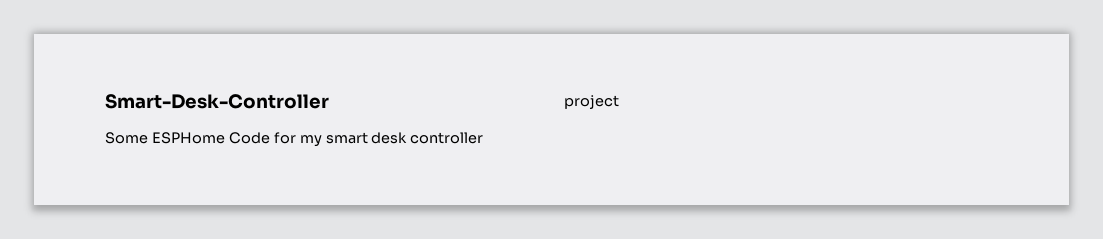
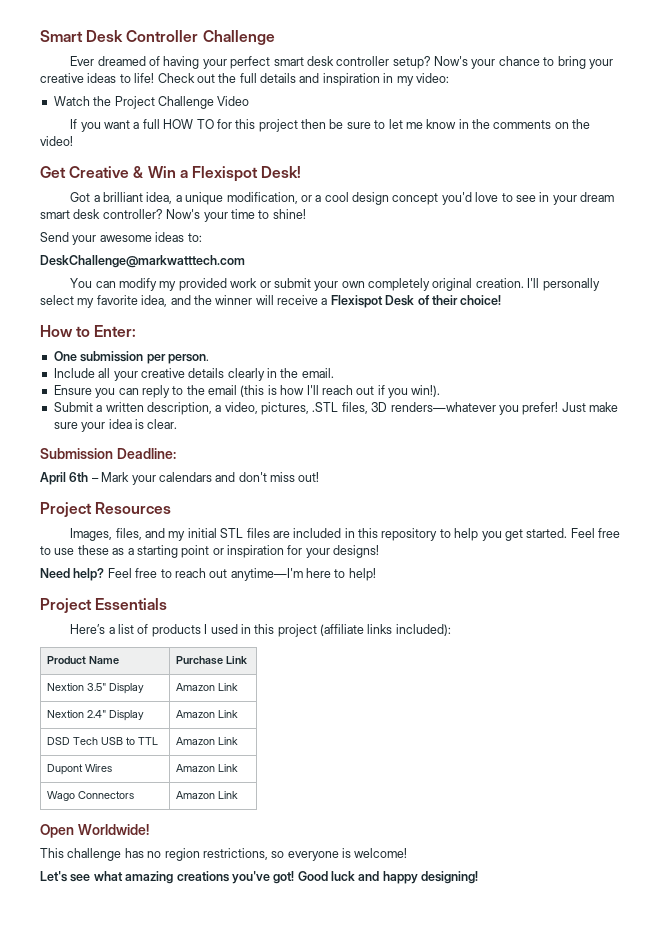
[105,94,329,109] [105,132,484,147] [564,95,619,109] Smart-Desk-Controller // Some ESPHome Code for my smart desk controller project -> [40,30,275,45] [70,56,613,69] [40,73,449,86] [53,96,250,109] [70,119,591,132] [40,136,73,146] [40,166,302,182] [70,192,615,205] [40,209,306,222] [40,232,202,245] [40,255,245,268] [70,278,600,291] [40,295,502,308] [40,325,137,337] [53,351,209,364] [53,368,334,381] [53,385,441,398] [53,402,618,415] [53,419,178,432] [40,448,176,459] [40,472,320,485] [40,502,172,517] [70,528,621,541] [40,545,380,558] [40,568,376,581] [40,598,168,613] [70,624,451,637] [47,656,119,664] [176,656,247,665] [47,683,145,694] [176,683,239,691] [47,710,145,721] [176,710,239,718] [47,737,159,745] [176,737,239,745] [47,764,113,775] [176,764,239,772] [47,791,135,801] [176,791,239,799] [40,824,149,838] [40,848,408,861] [40,871,479,884] Smart Desk Controller Challenge // Ever dreamed of having your perfect smart desk controller setup? Now's your chance to bring your creative ideas to life! Check out the full details and inspiration in my video: // Watch the Project Challenge Video // If you want a full HOW TO for this project then be sure to let me know in the comments on the video! // Get Creative & Win a Flexispot Desk! // Got a brilliant idea, a unique modification, or a cool design concept you'd love to see in your dream smart desk controller? Now's your time to shine! // Send your awesome ideas to: // DeskChallenge@markwatttech.com // You can modify my provided work or submit your own completely original creation. I'll personally select my favorite idea, and the winner will receive a Flexispot Desk of their choice! // How to Enter: // One submission per person. // Include all your creative details clearly in the email. // Ensure you can reply to the email (this is how I'll reach out if you win!). // Submit a written description, a video, pictures, .STL files, 3D renders—whatever you prefer! Just make sure your idea is clear. // Submission Deadline: // April 6th – Mark your calendars and don't miss out! // Project Resources // Images, files, and my initial STL files are included in this repository to help you get started. Feel free to use these as a starting point or inspiration for your designs! // Need help? Feel free to reach out anytime—I'm here to help! // Project Essentials // Here’s a list of products I used in this project (affiliate links included): // Product Name | Purchase Link // Nextion 3.5" Display | Amazon Link // Nextion 2.4" Display | Amazon Link // DSD Tech USB to TTL | Amazon Link // Dupont Wires | Amazon Link // Wago Connectors | Amazon Link // Open Worldwide! // This challenge has no region restrictions, so everyone is welcome! // Let's see what amazing creations you've got! Good luck and happy designing!

